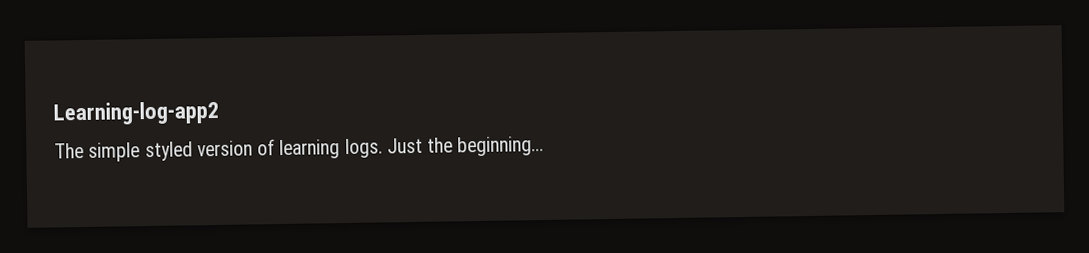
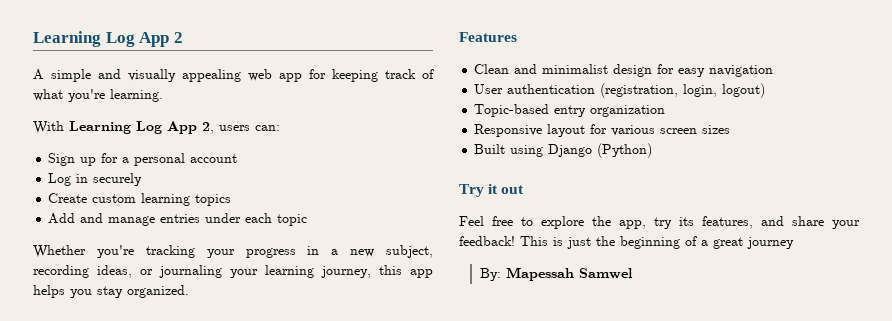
[53,100,219,126] [54,136,545,162] Learning-log-app2 // The simple styled version of learning logs. Just the beginning... -> [33,31,183,47] [33,69,434,82] [33,89,163,102] [33,121,280,134] [48,153,238,166] [48,173,143,186] [48,193,232,206] [48,213,308,226] [33,245,433,258] [33,265,433,278] [33,285,189,298] [459,32,517,42] [474,64,774,77] [474,83,766,98] [474,104,666,117] [474,124,731,137] [474,143,653,158] [459,184,525,197] [459,216,860,229] [459,236,794,249] [479,267,633,281] Learning Log App 2 // A simple and visually appealing web app for keeping track of what you're learning. // With Learning Log App 2, users can: // Sign up for a personal account // Log in securely // Create custom learning topics // Add and manage entries under each topic // Whether you're tracking your progress in a new subject, recording ideas, or journaling your learning journey, this app helps you stay organized. // Features // Clean and minimalist design for easy navigation // User authentication (registration, login, logout) // Topic-based entry organization // Responsive layout for various screen sizes // Built using Django (Python) // Try it out // Feel free to explore the app, try its features, and share your feedback! This is just the beginning of a great journey // By: Mapessah Samwel

